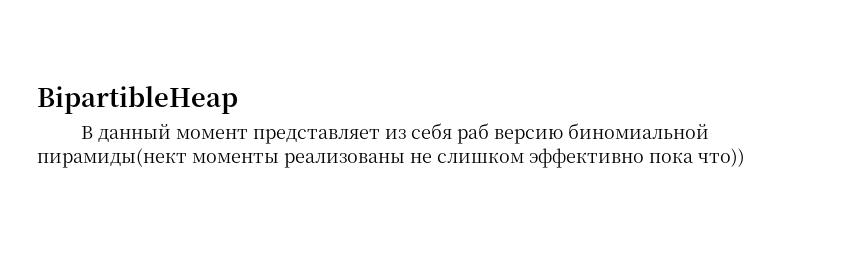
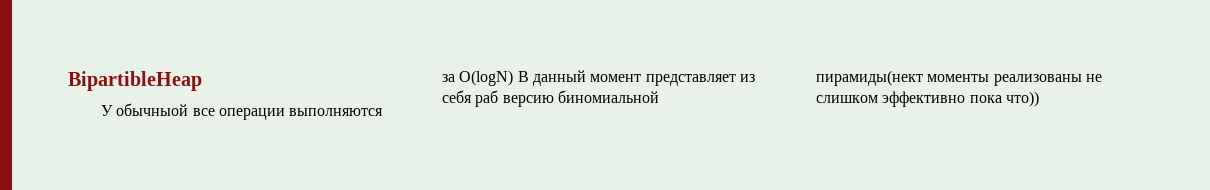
(238, 100) none -> [101,103,384,120] [442,70,514,86] У обычныой все операции выполняются за O(logN)

